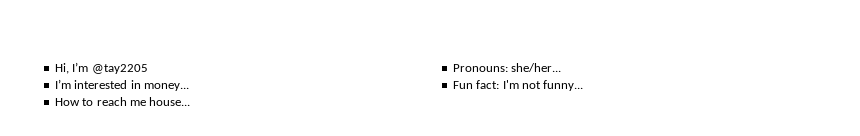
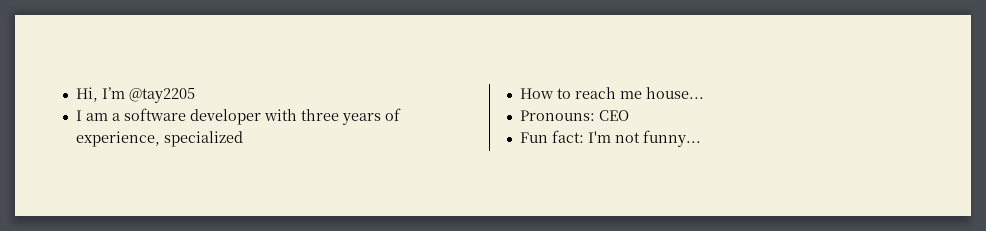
[54,79,189,91] I’m interested in money... -> [75,108,401,125] [75,131,243,147] I am a software developer with three years of experience, specialized
[511,63,562,72] she/her... -> [598,110,629,121] CEO

